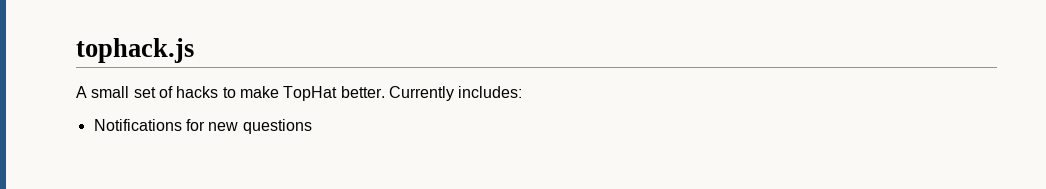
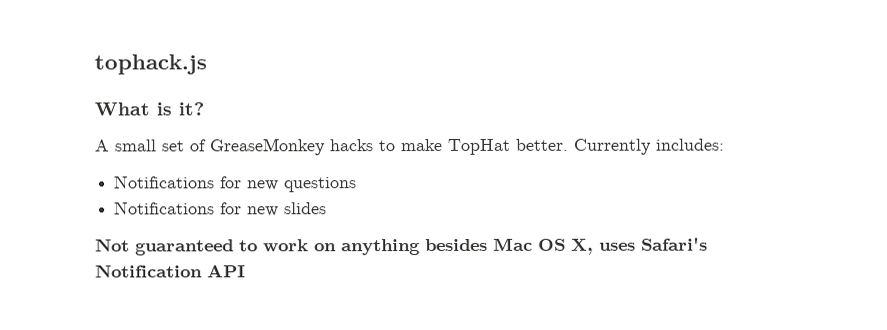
(194, 50) none -> [94,102,204,116] // What is it?
(173, 92) none -> [209,138,325,156] GreaseMonkey
(312, 126) none -> [114,201,328,217] [95,237,708,256] [95,264,246,278] // Notifications for new slides // Not guaranteed to work on anything besides Mac OS X, uses Safari's Notification API

